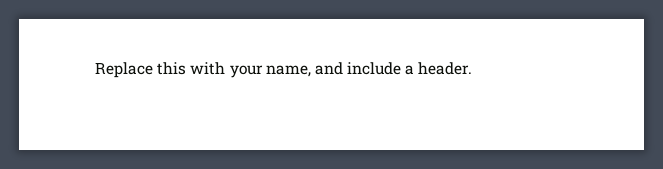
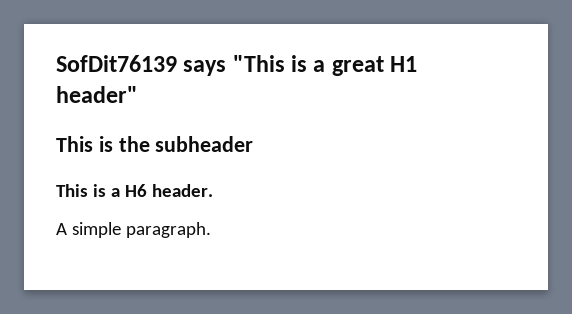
[95,62,473,78] Replace this with your name, and include a header. -> [56,55,418,76] [56,86,138,103] [56,136,254,152] [56,184,213,197] [56,222,211,238] SofDit76139 says "This is a great H1 header" // This is the subheader // This is a H6 header. // A simple paragraph.

